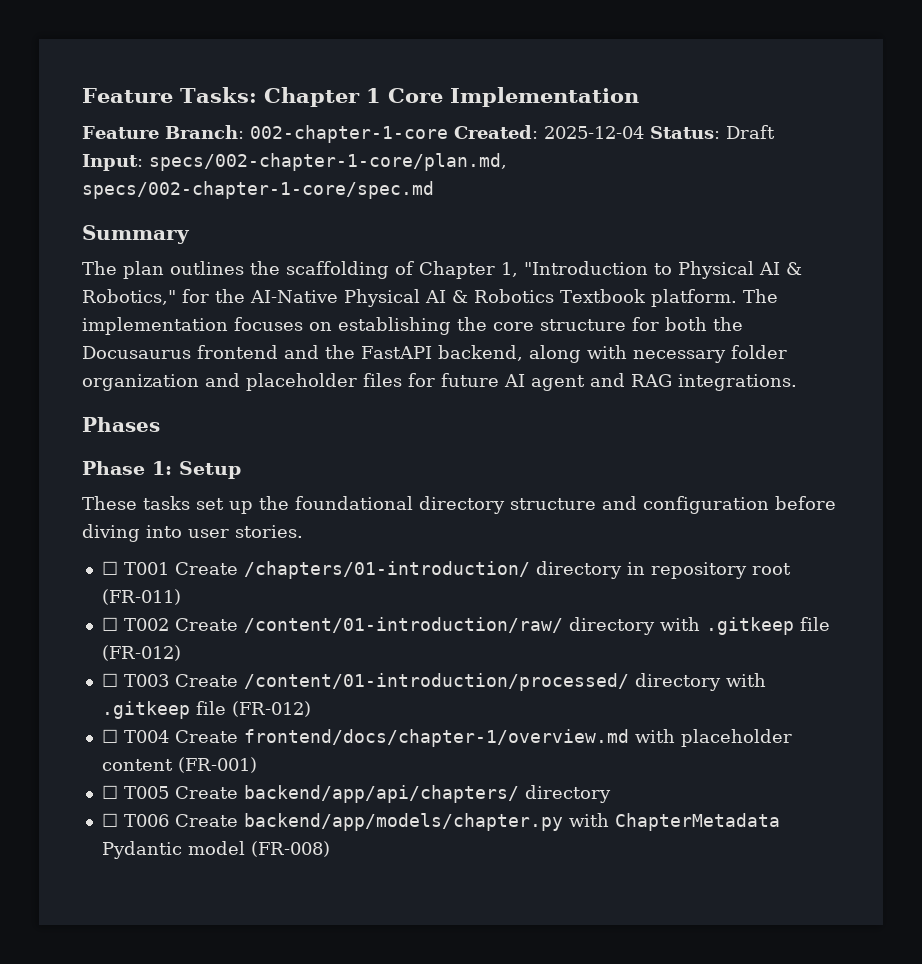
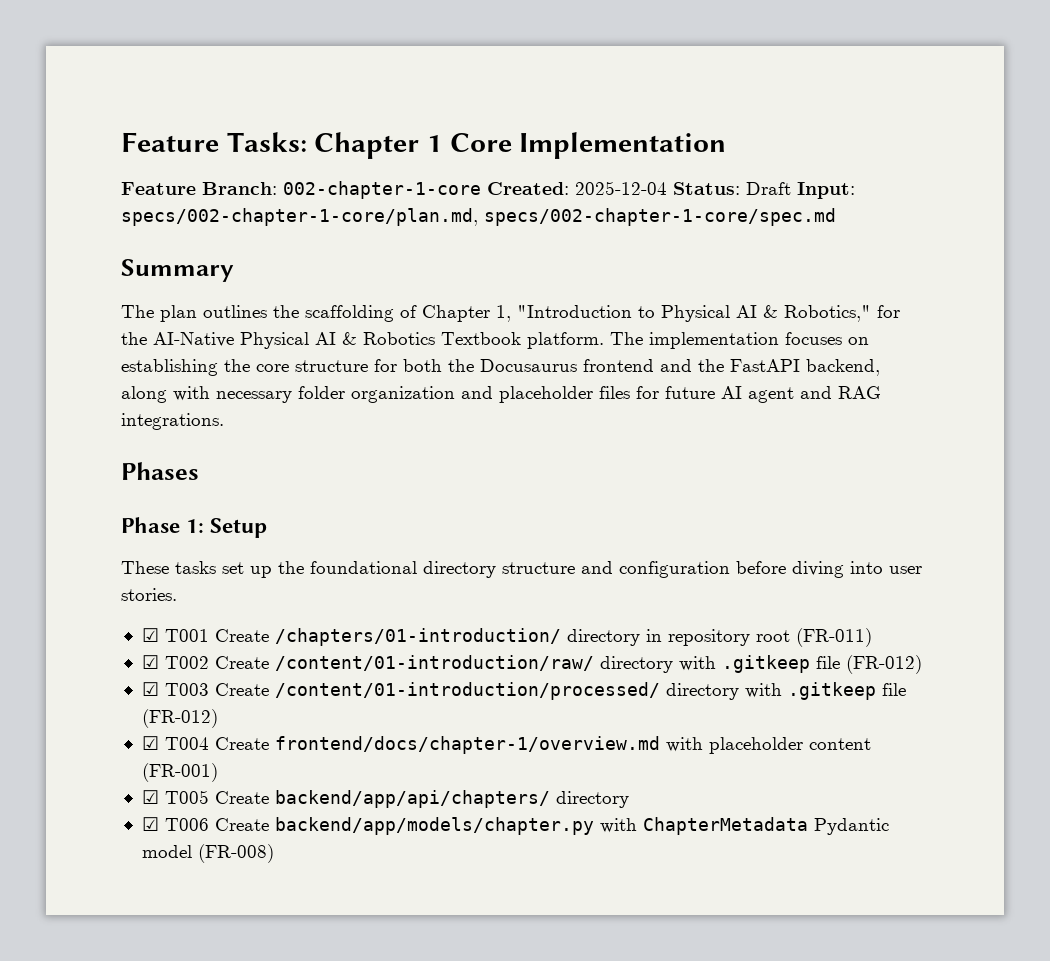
[101,561,118,575] ☐ -> [141,628,159,642] ☑
[101,617,118,631] ☐ -> [141,655,159,669] ☑
[101,673,118,687] ☐ -> [141,682,159,696] ☑
[101,729,118,743] ☐ -> [141,736,159,750] ☑
[101,785,118,799] ☐ -> [141,790,159,804] ☑
[101,813,118,827] ☐ -> [141,817,159,831] ☑

